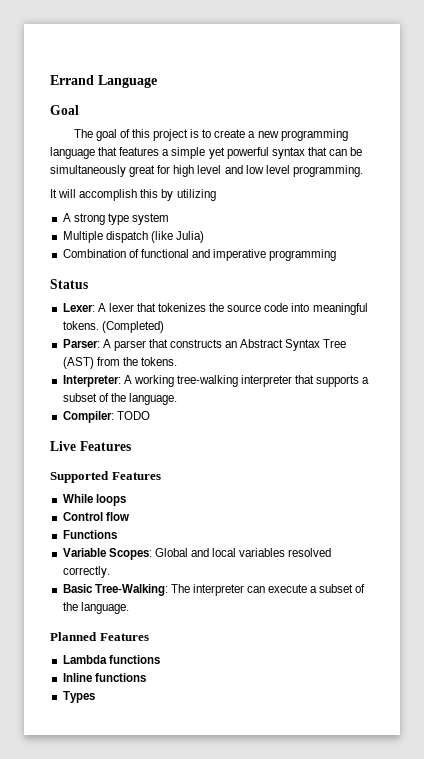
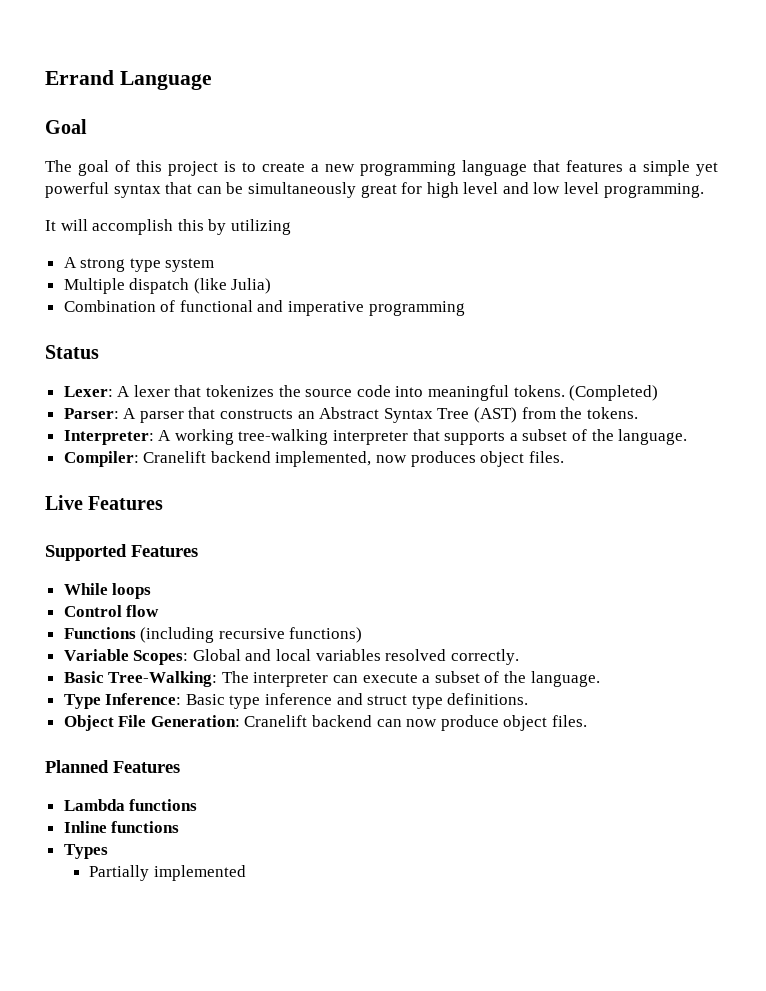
[116,411,150,420] TODO -> [143,451,564,467] Cranelift backend implemented, now produces object files.
(117, 534) none -> [140,627,363,643] (including recursive functions)
(129, 608) none -> [63,693,529,709] [63,715,588,731] // Type Inference: Basic type inference and struct type definitions. // Object File Generation: Cranelift backend can now produce object files.
(95, 697) none -> [89,865,246,881] // Partially implemented

